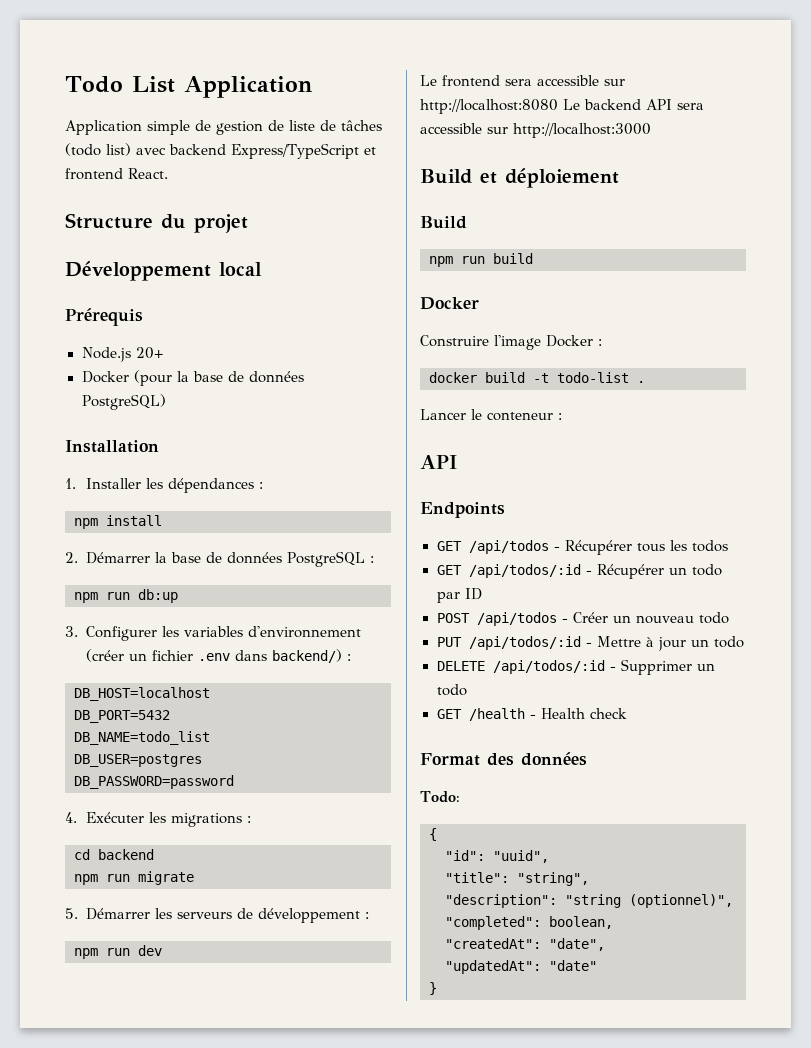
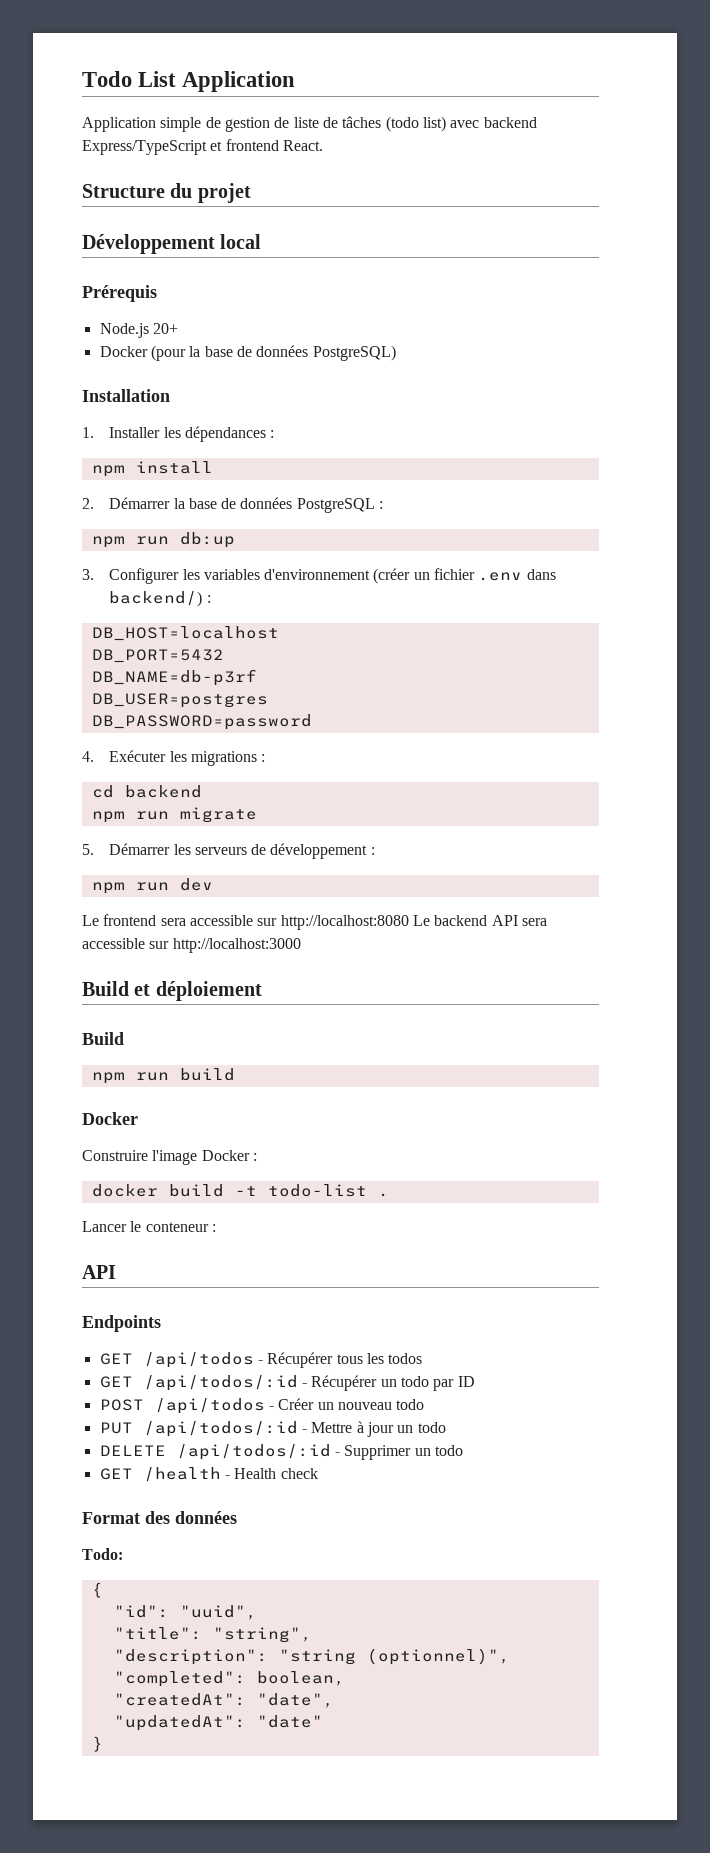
[74,731,210,745] DB_NAME=todo_list -> [91,669,257,686] DB_NAME=db-p3rf

